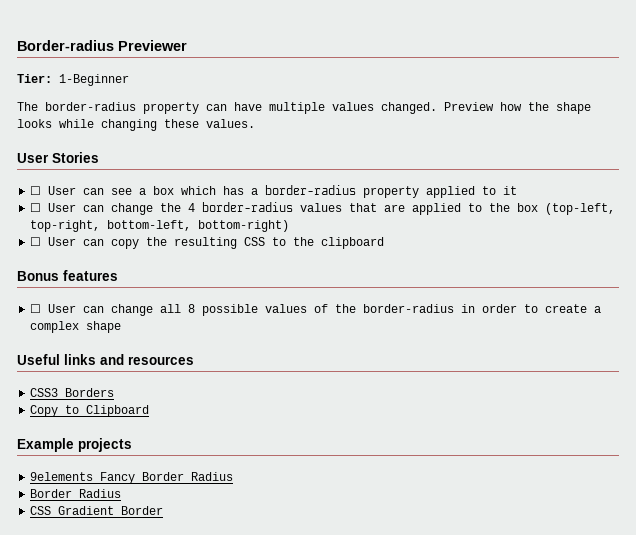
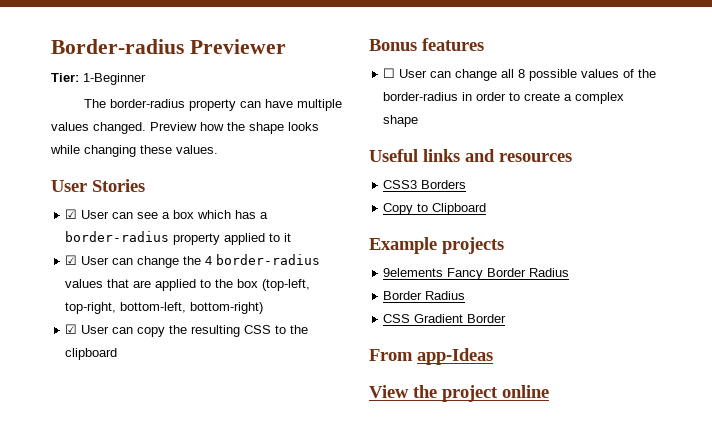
[30,186,42,195] ☐ -> [65,209,78,219] ☑
[30,203,42,212] ☐ -> [65,255,78,265] ☑
[30,237,42,246] ☐ -> [65,324,78,334] ☑
(164, 510) none -> [369,348,493,365] [369,385,549,402] // From app-Ideas // View the project online

